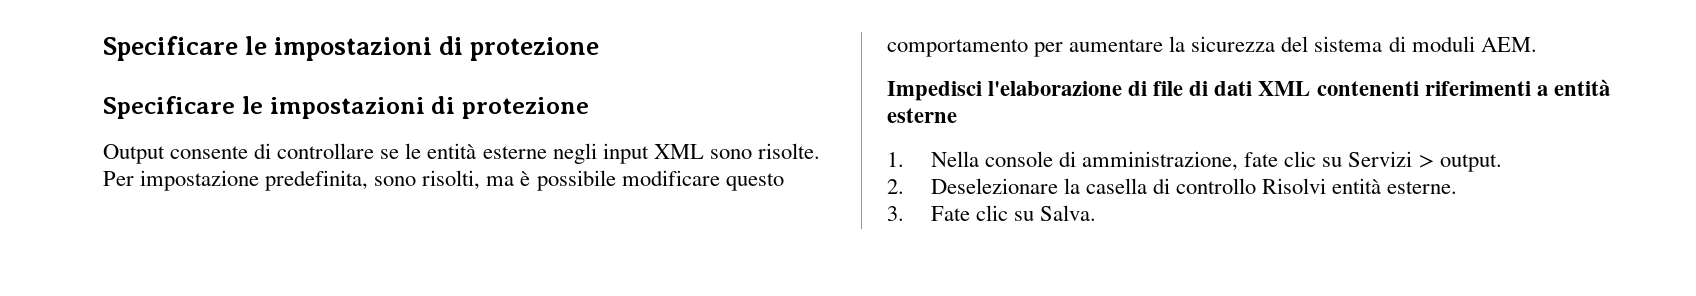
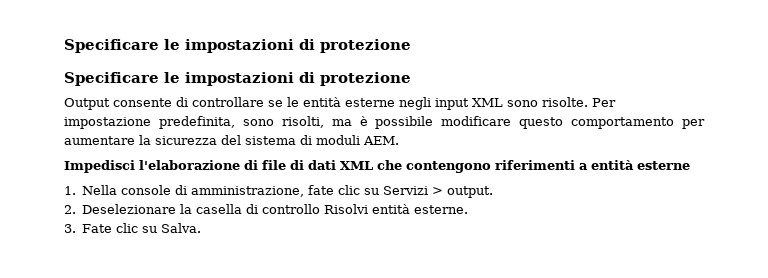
[1316,81,1419,96] contenenti -> [377,160,491,173] che contengono

